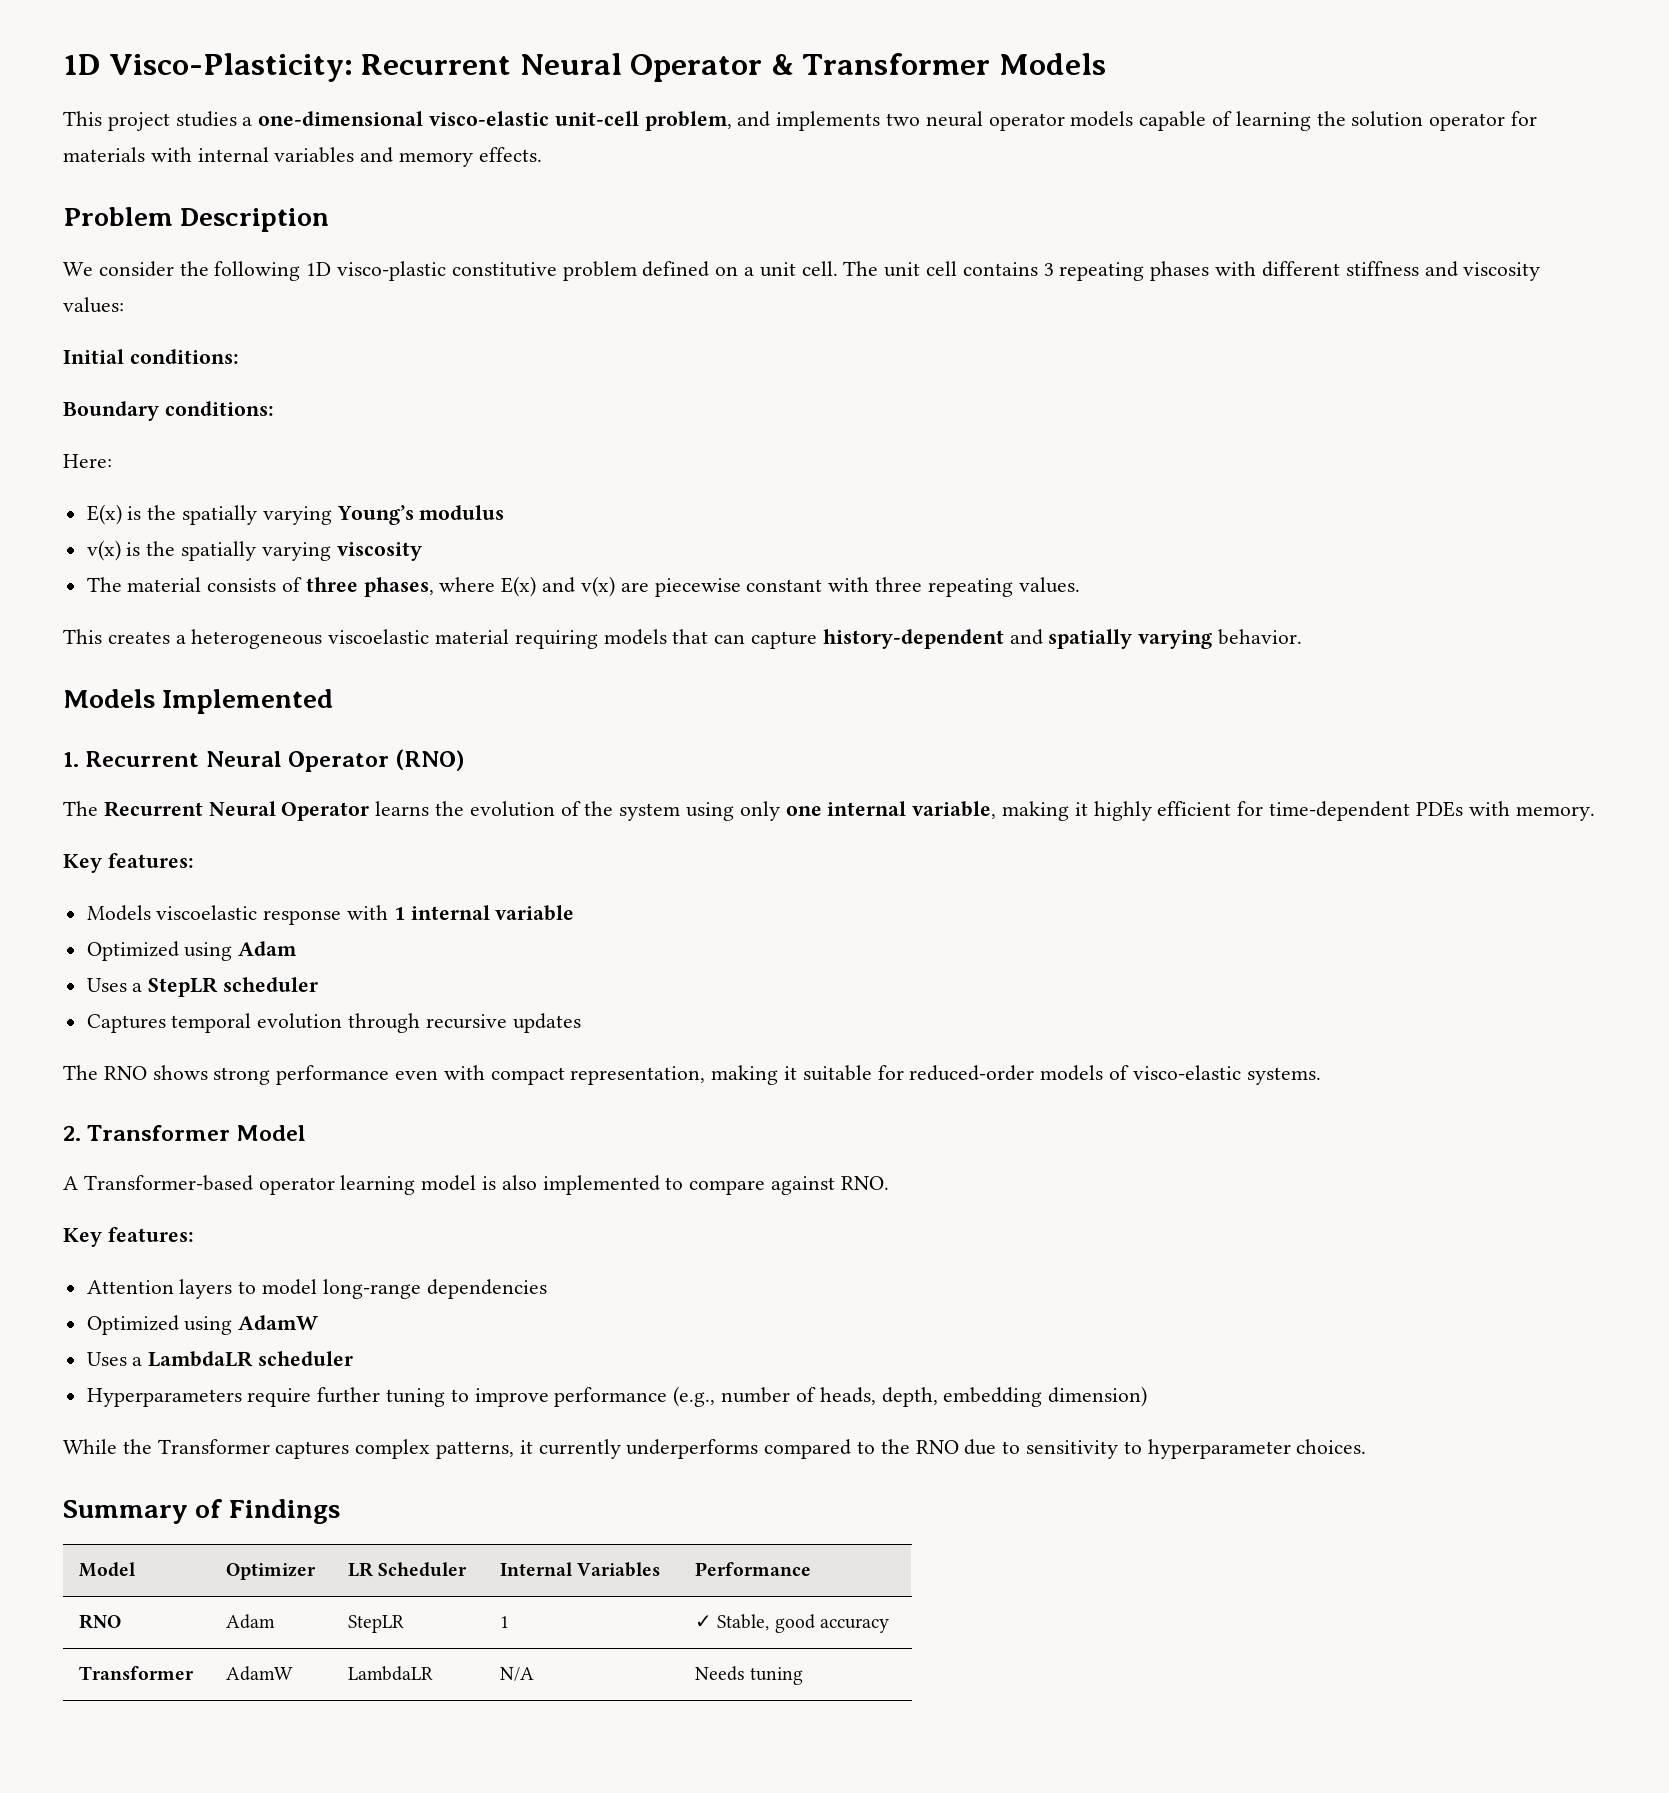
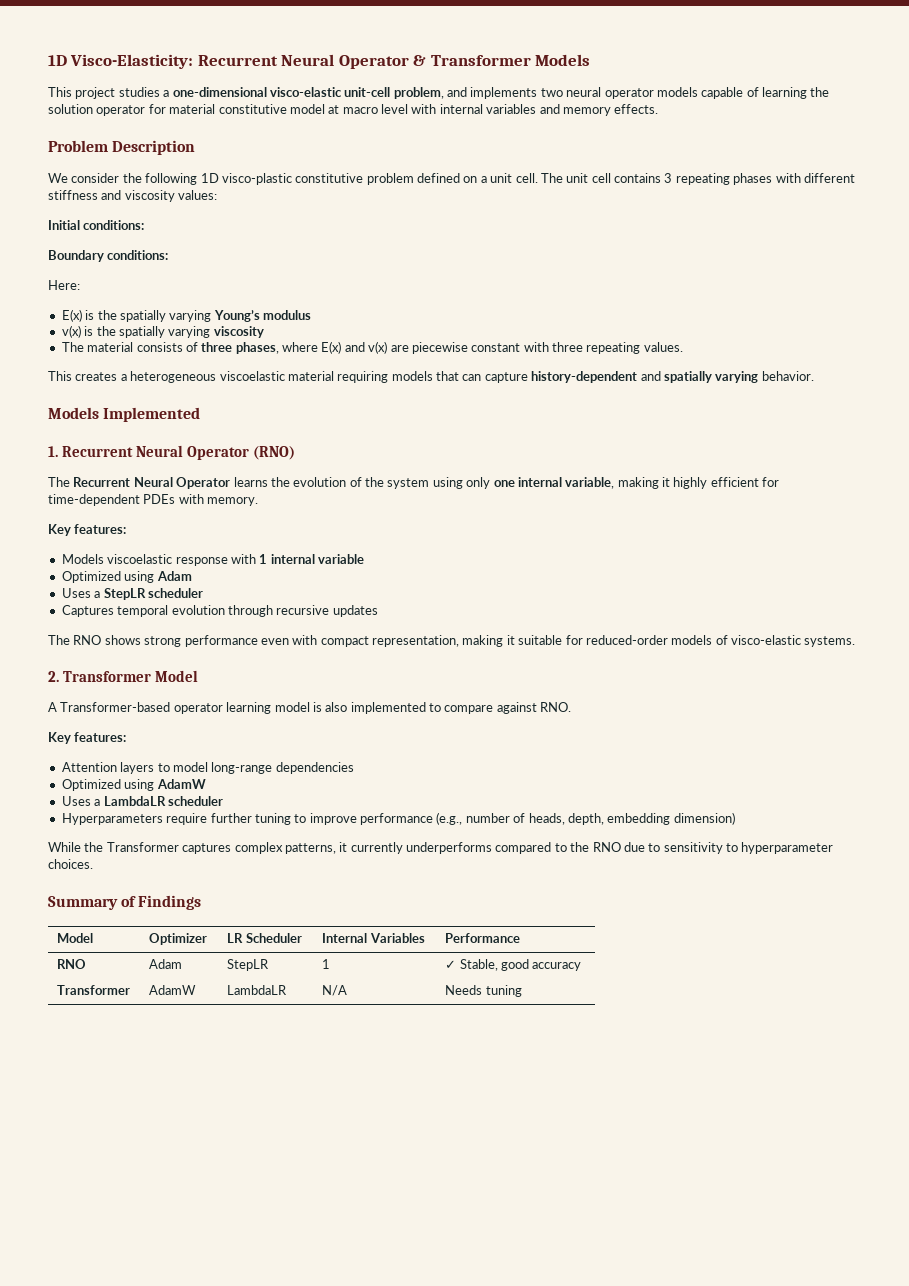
[63,53,353,82] 1D Visco-Plasticity: -> [48,54,194,69] 1D Visco-Elasticity:
[63,147,145,162] materials -> [169,104,408,114] material constitutive model at macro level

